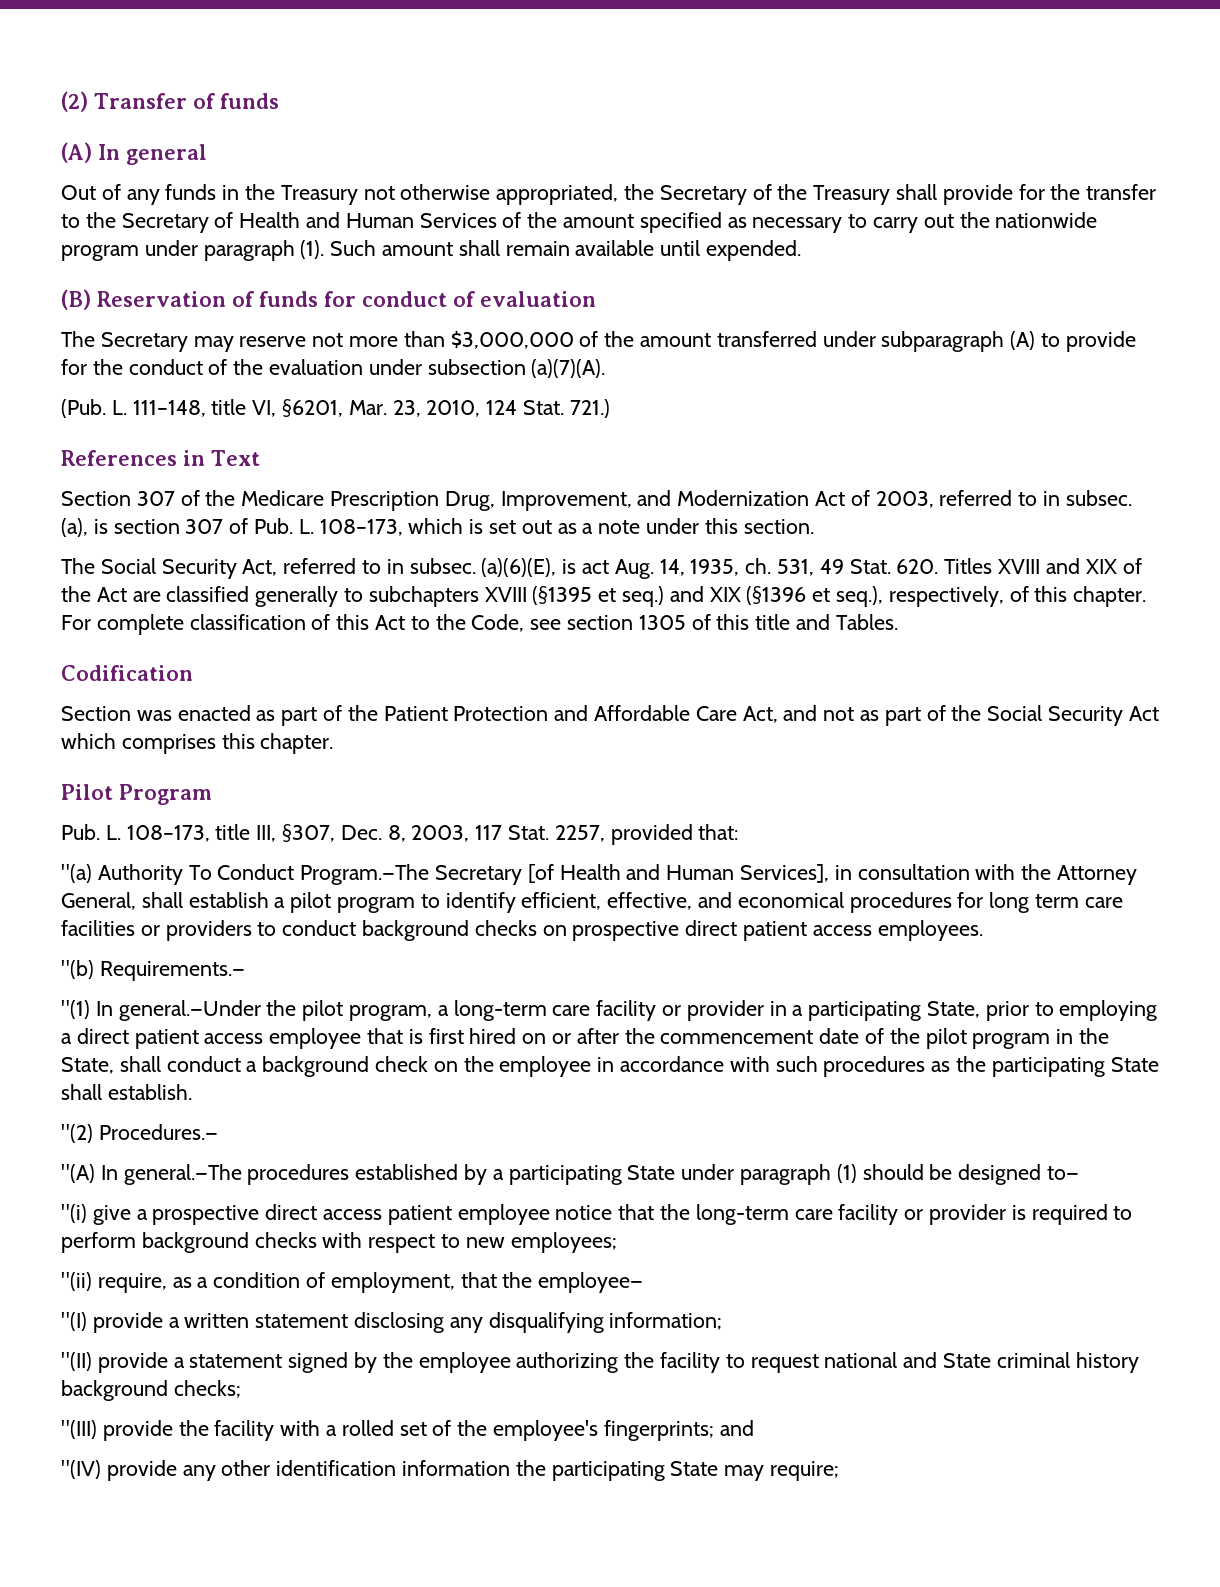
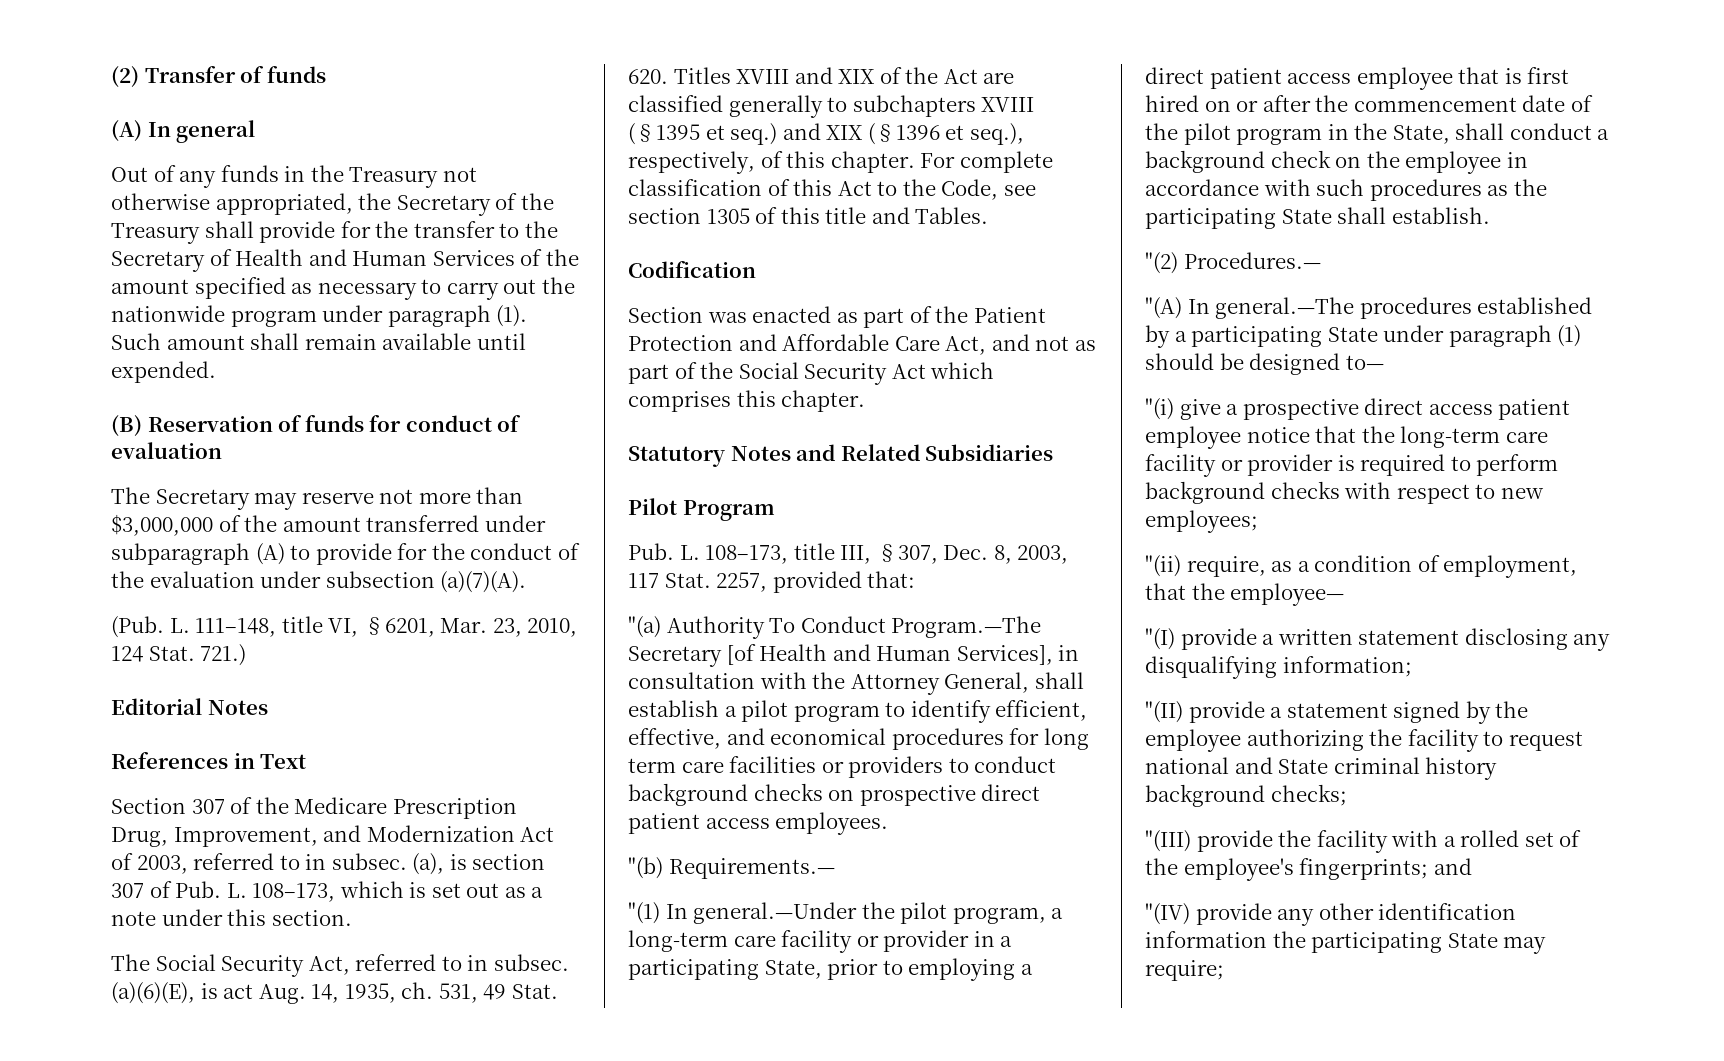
(610, 408) none -> [111,698,268,715] // Editorial Notes
(334, 743) none -> [628,444,1054,467] // Statutory Notes and Related Subsidiaries

